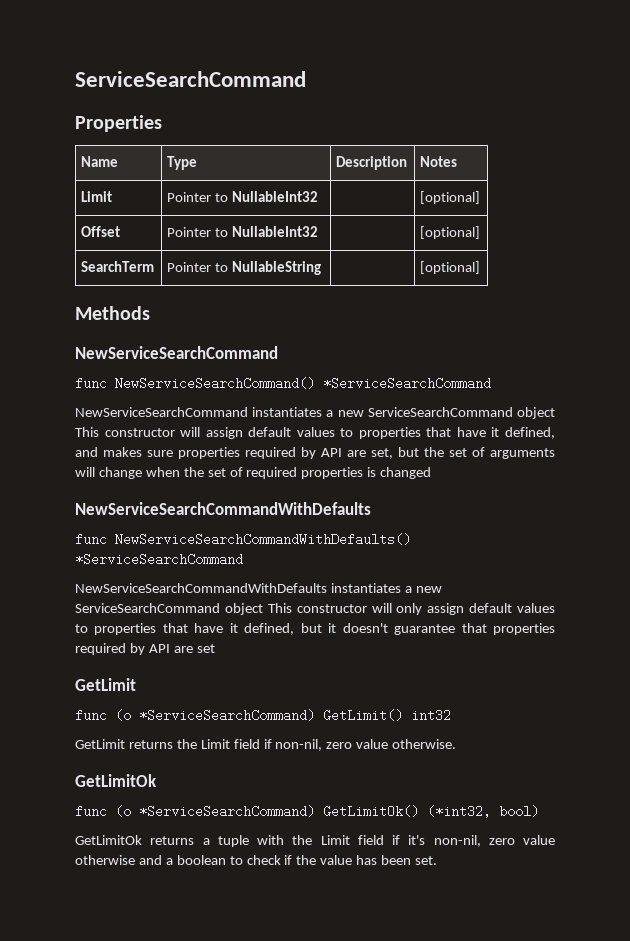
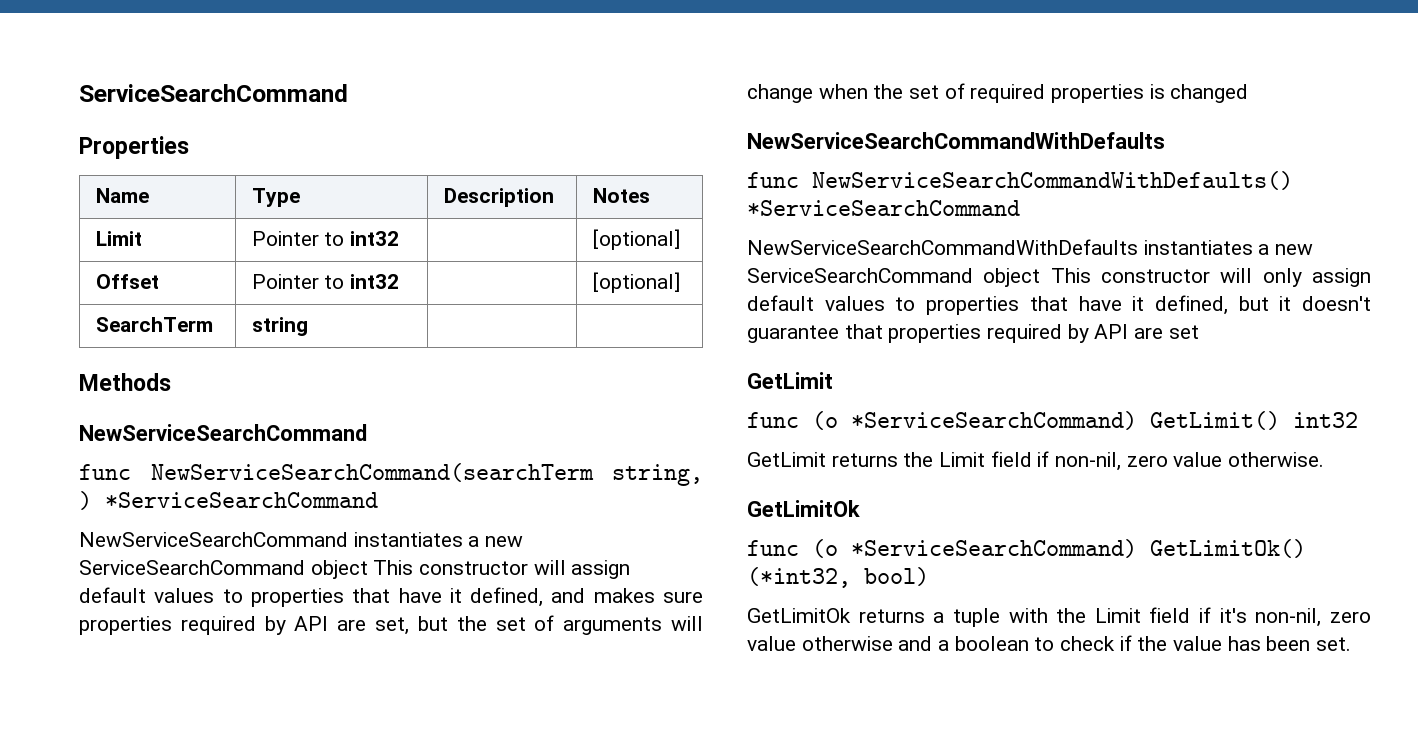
[231,191,318,202] NullableInt32 -> [349,231,399,246] int32
[231,226,318,237] NullableInt32 -> [349,274,399,289] int32
[167,261,321,275] [420,261,481,274] Pointer to NullableString | | [optional] -> [251,317,308,336] string | |
[115,377,315,390] NewServiceSearchCommand() -> [150,463,703,486] [79,491,92,510] NewServiceSearchCommand(searchTerm string, )

